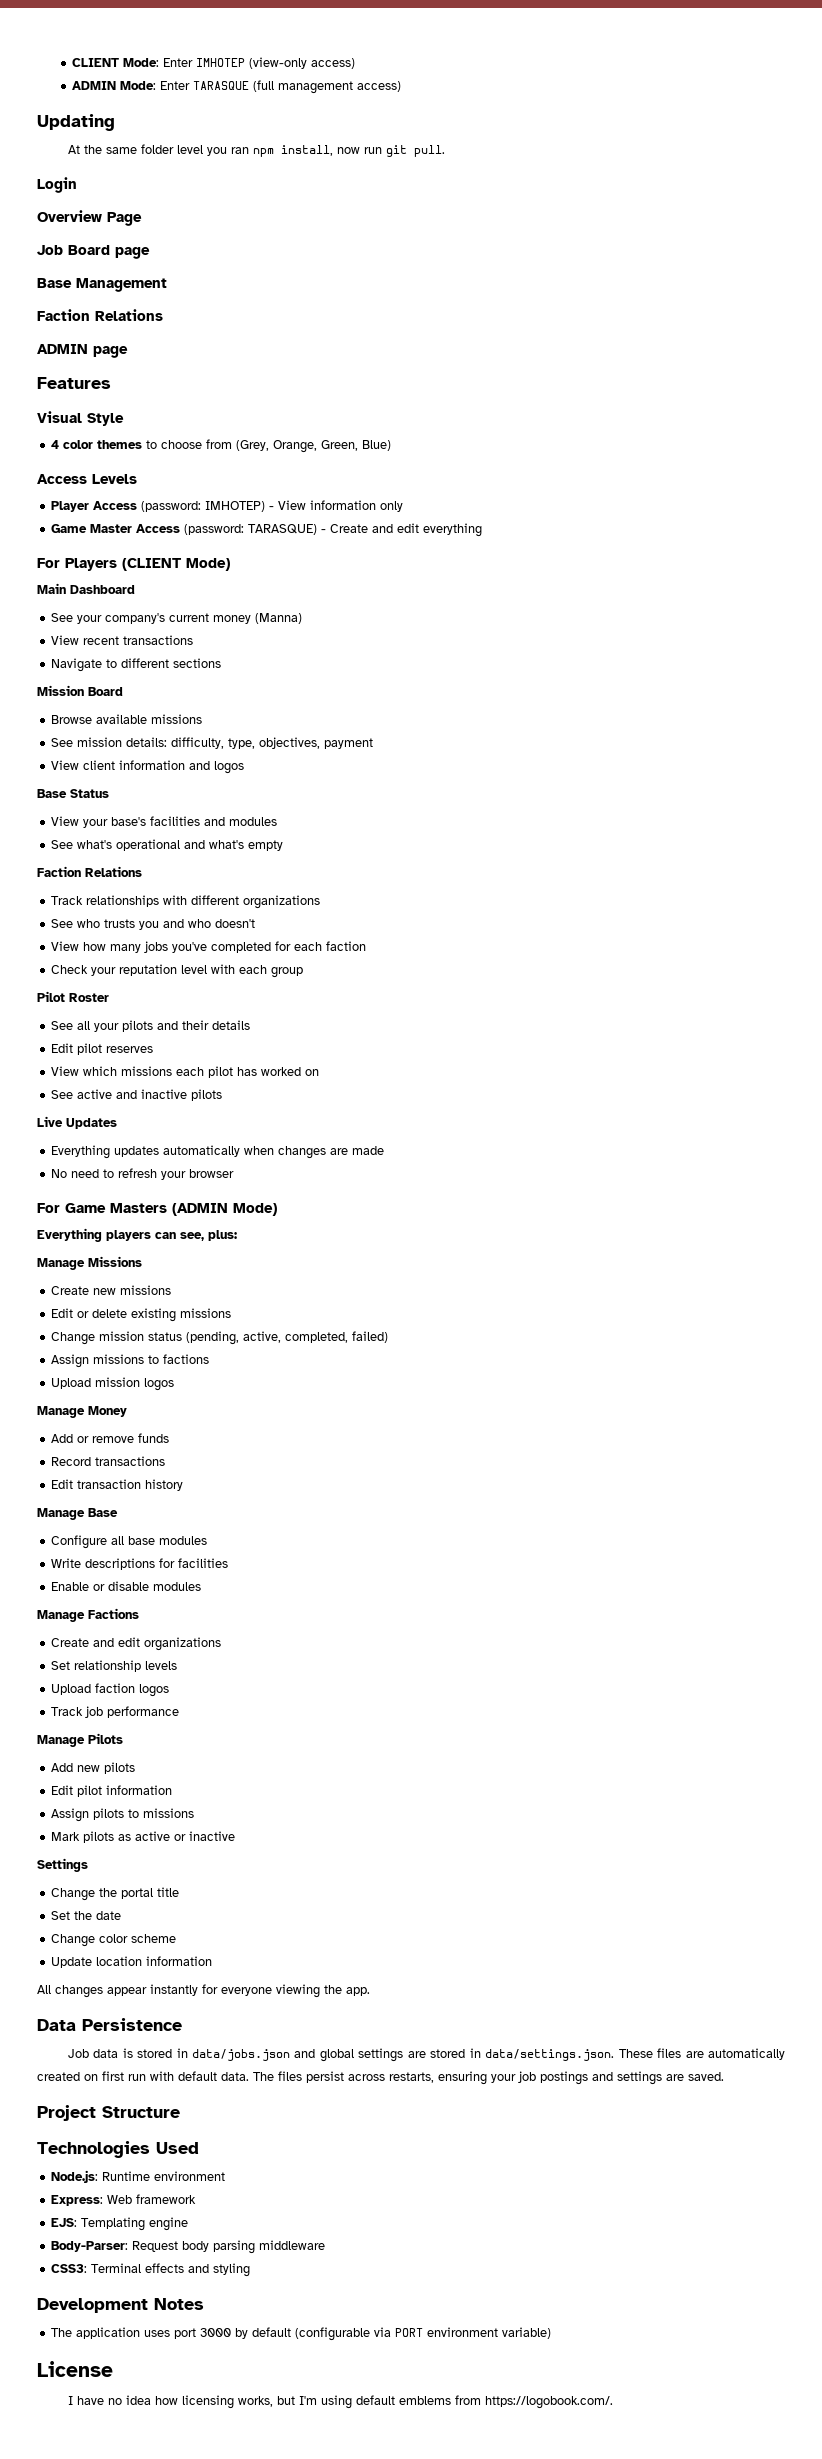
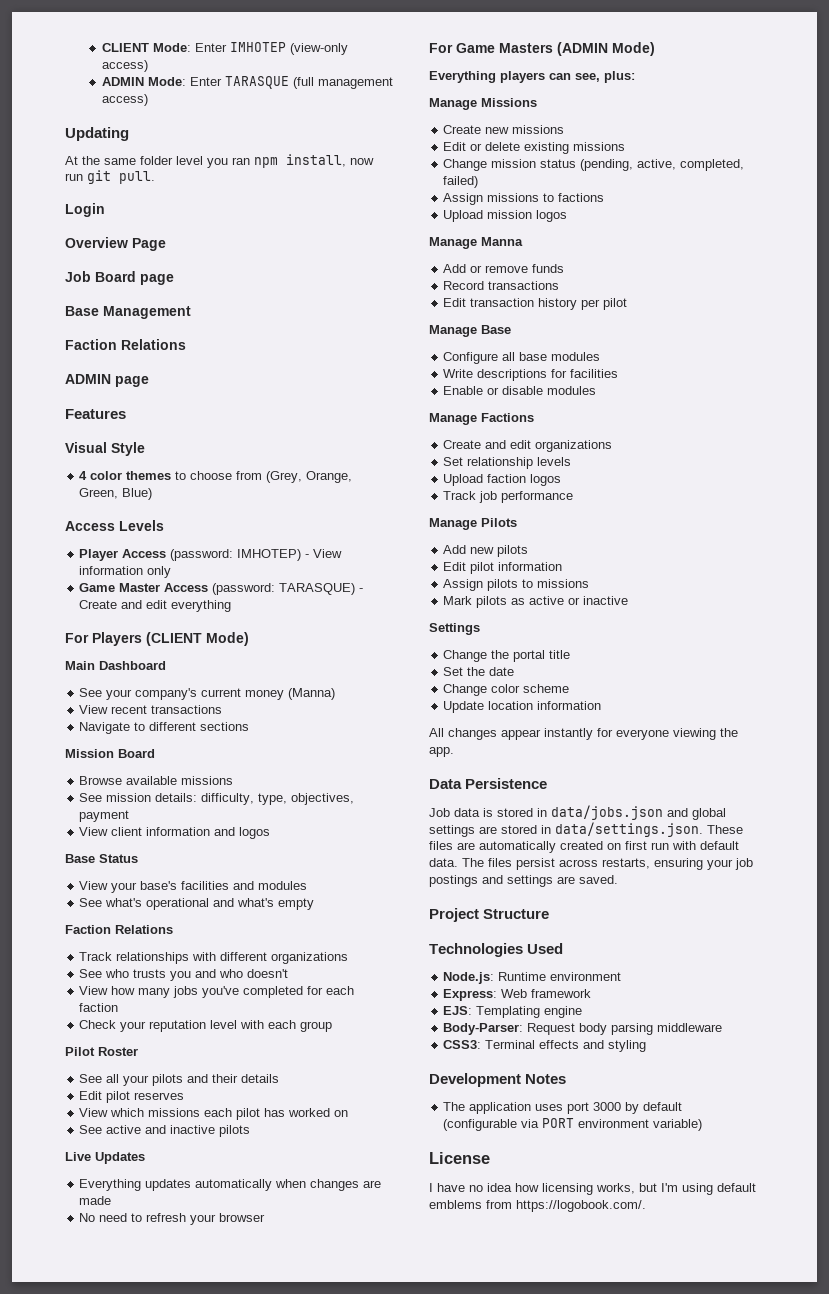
[88,1406,127,1417] Money -> [481,237,523,246] Manna
(184, 1485) none -> [581,298,628,310] per pilot

